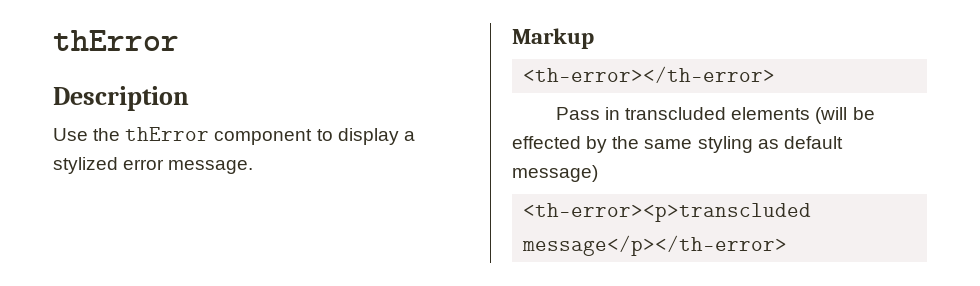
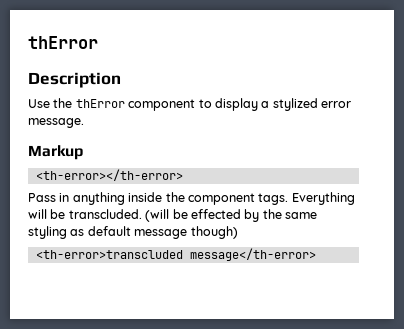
[625,107,811,120] transcluded elements -> [72,192,355,205] [28,209,142,219] anything inside the component tags. Everything will be transcluded.
[512,165,598,182] [523,203,812,222] [522,235,788,256] message) // <th-error><p>transcluded message</p></th-error> -> [134,226,238,239] [35,248,316,261] message though) // <th-error>transcluded message</th-error>

